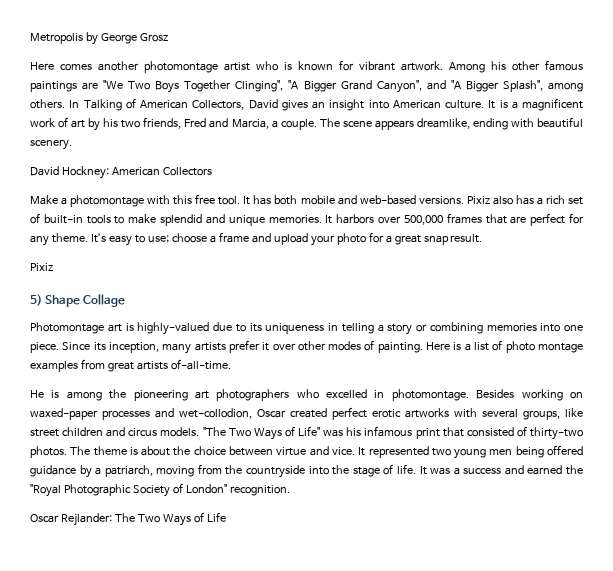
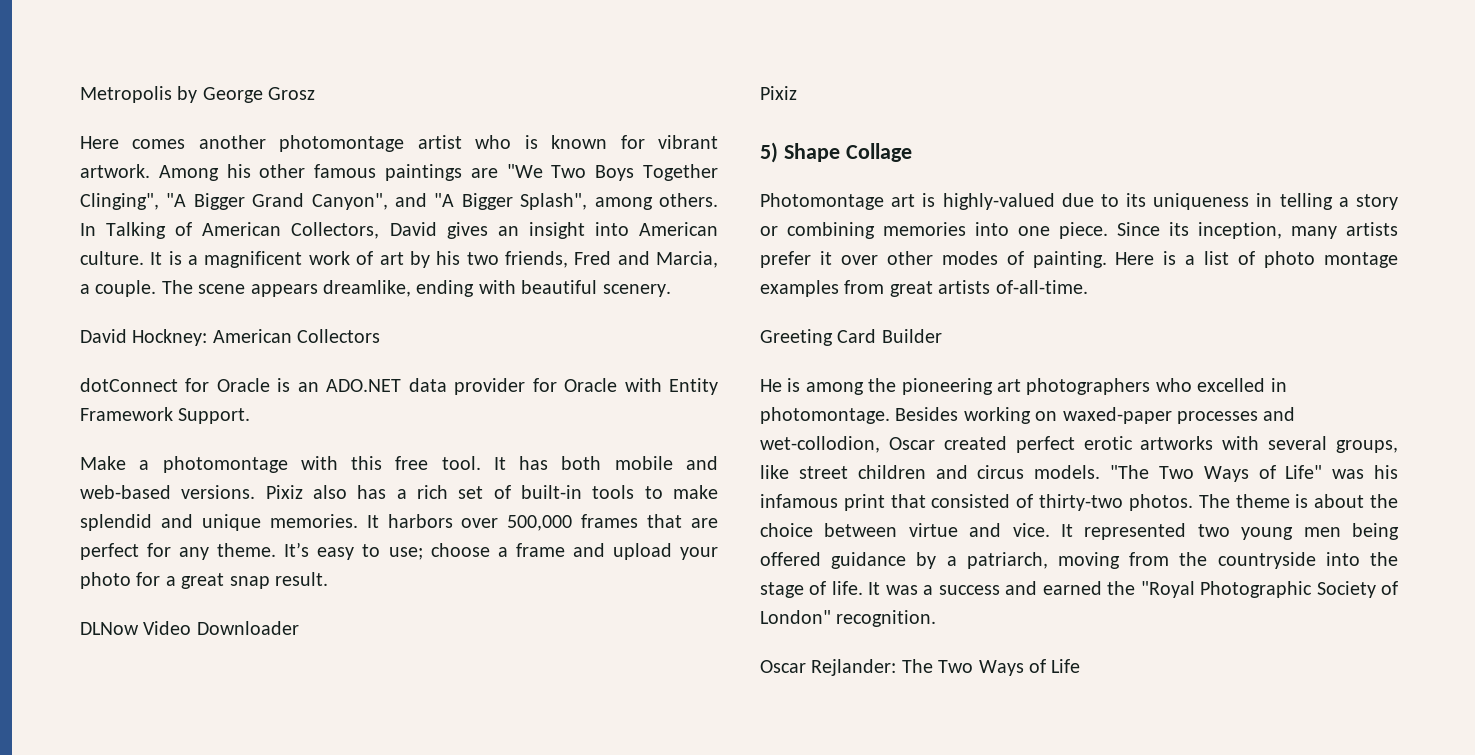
(212, 171) none -> [80,378,718,395] [80,407,251,424] // dotConnect for Oracle is an ADO.NET data provider for Oracle with Entity Framework Support.
(483, 238) none -> [80,621,299,635] // DLNow Video Downloader
(231, 364) none -> [760,329,942,346] // Greeting Card Builder

